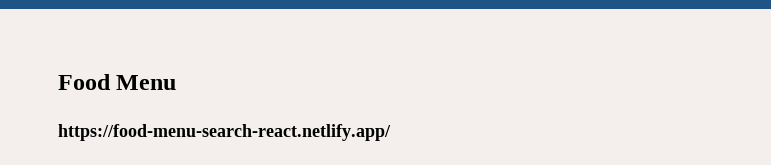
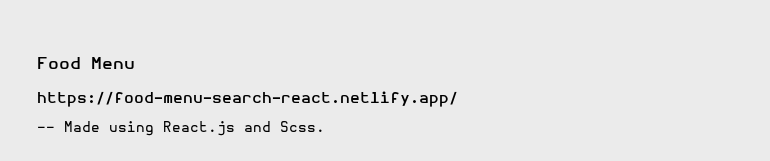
(391, 132) none -> [37,121,325,136] // -- Made using React.js and Scss.

